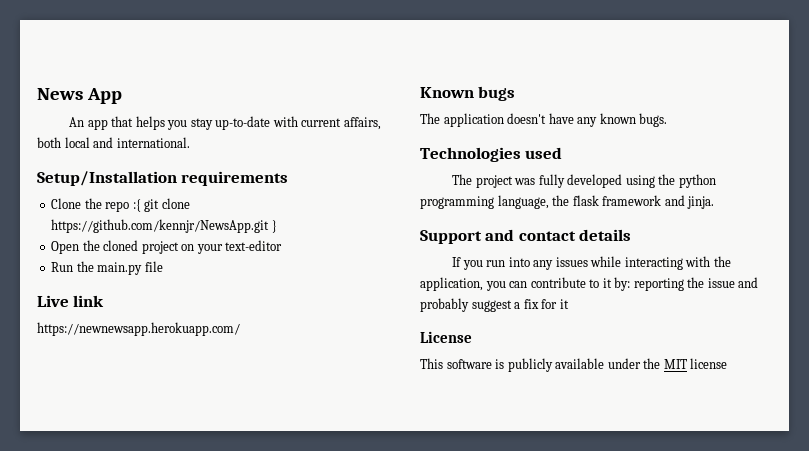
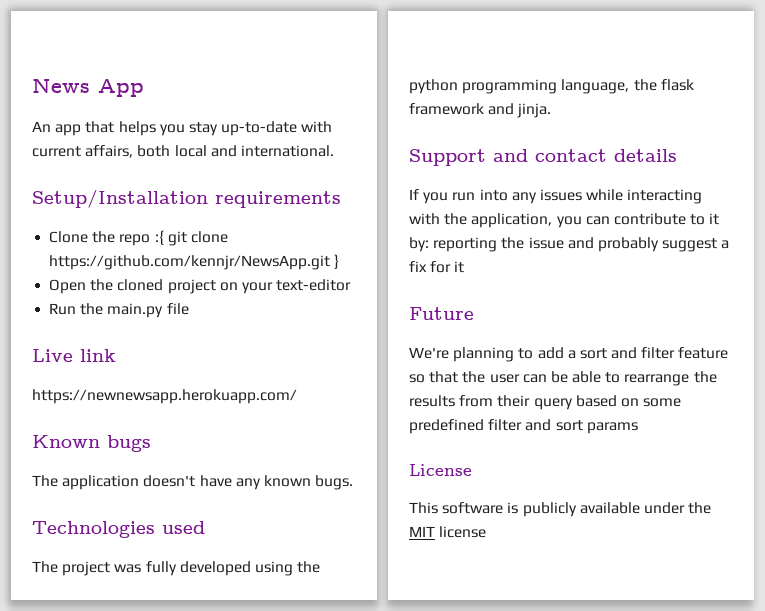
(569, 304) none -> [409,307,474,320] [409,347,729,362] [409,371,717,386] [409,395,682,410] [409,419,638,434] // Future // We're planning to add a sort and filter feature so that the user can be able to rearrange the results from their query based on some predefined filter and sort params

